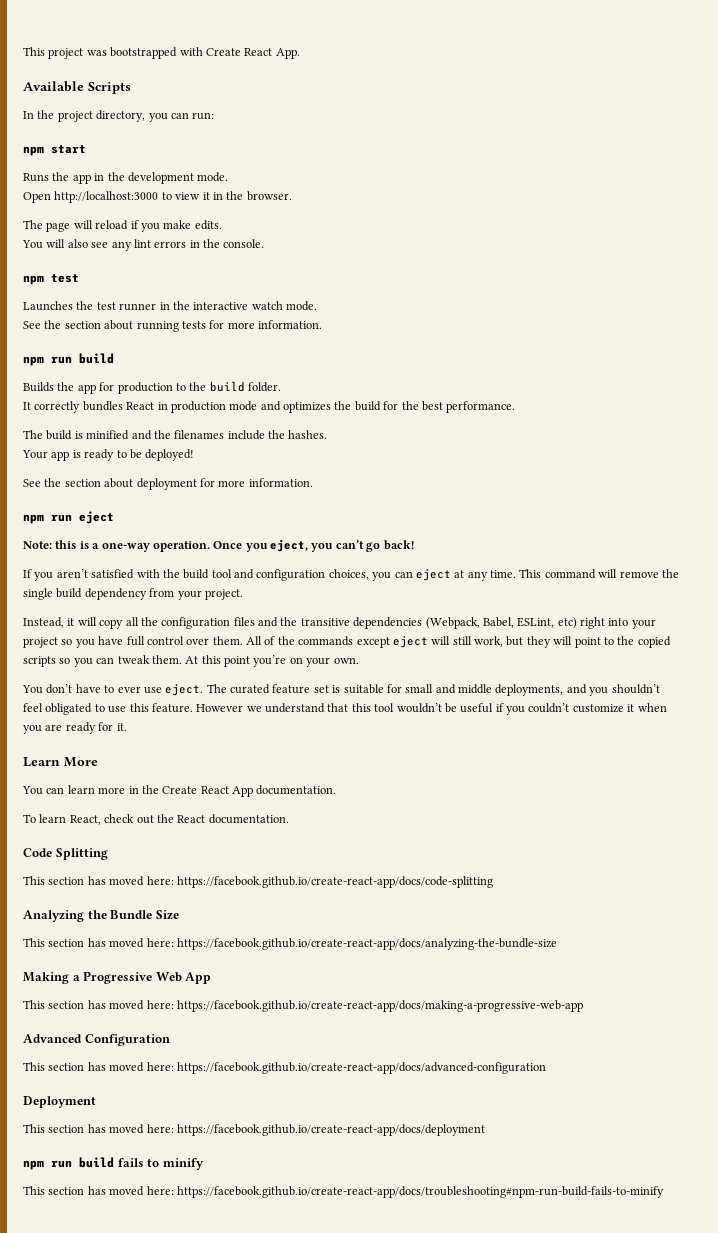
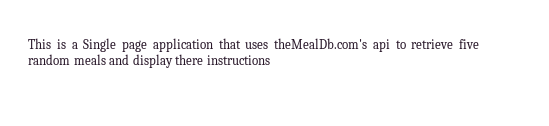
[23,47,300,59] [23,81,131,94] [23,110,215,122] [23,145,86,156] [23,172,229,184] [23,191,292,203] [23,220,222,232] [22,239,265,251] [23,274,79,285] [23,301,317,311] [23,320,322,332] [23,353,114,366] [23,381,281,394] [23,401,516,413] [23,430,328,440] [22,449,195,461] [23,478,313,490] [23,511,114,524] [23,539,414,552] [23,569,679,581] [23,588,243,600] [23,617,656,629] [23,636,671,648] [23,655,359,667] [22,684,660,696] [23,703,667,715] [23,722,127,734] [23,757,98,767] [22,785,337,797] [23,814,289,825] [23,848,108,860] [23,876,493,888] [23,910,179,922] [23,938,557,950] [23,971,212,984] [23,1000,583,1012] [23,1034,170,1046] [23,1062,546,1074] [23,1096,96,1108] [23,1124,485,1136] [23,1157,204,1170] [23,1186,664,1198] This project was bootstrapped with Create React App. // Available Scripts // In the project directory, you can run: // npm start // Runs the app in the development mode. // Open http://localhost:3000 to view it in the browser. // The page will reload if you make edits. // You will also see any lint errors in the console. // npm test // Launches the test runner in the interactive watch mode. // See the section about running tests for more information. // npm run build // Builds the app for production to the build folder. // It correctly bundles React in production mode and optimizes the build for the best performance. // The build is minified and the filenames include the hashes. // Your app is ready to be deployed! // See the section about deployment for more information. // npm run eject // Note: this is a one-way operation. Once you eject, you can’t go back! // If you aren’t satisfied with the build tool and configuration choices, you can eject at any time. This command will remove the single build dependency from your project. // Instead, it will copy all the configuration files and the transitive dependencies (Webpack, Babel, ESLint, etc) right into your project so you have full control over them. All of the commands except eject will still work, but they will point to the copied scripts so you can tweak them. At this point you’re on your own. // You don’t have to ever use eject. The curated feature set is suitable for small and middle deployments, and you shouldn’t feel obligated to use this feature. However we understand that this tool wouldn’t be useful if you couldn’t customize it when you are ready for it. // Learn More // You can learn more in the Create React App documentation. // To learn React, check out the React documentation. // Code Splitting // This section has moved here: https://facebook.github.io/create-react-app/docs/code-splitting // Analyzing the Bundle Size // This section has moved here: https://facebook.github.io/create-react-app/docs/analyzing-the-bundle-size // Making a Progressive Web App // This section has moved here: https://facebook.github.io/create-react-app/docs/making-a-progressive-web-app // Advanced Configuration // This section has moved here: https://facebook.github.io/create-react-app/docs/advanced-configuration // Deployment // This section has moved here: https://facebook.github.io/create-react-app/docs/deployment // npm run build fails to minify // This section has moved here: https://facebook.github.io/create-react-app/docs/troubleshooting#npm-run-build-fails-to-minify -> [28,38,479,52] [28,54,270,68] This is a Single page application that uses theMealDb.com's api to retrieve five random meals and display there instructions

